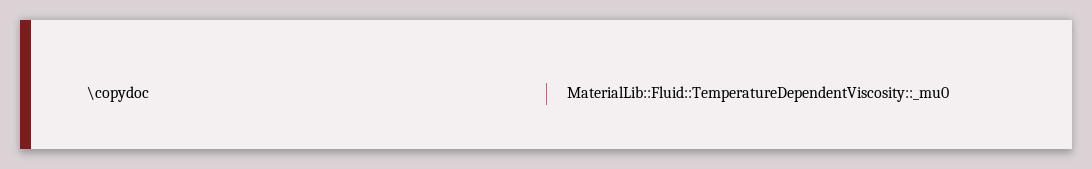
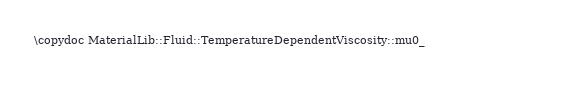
[567,86,949,102] MaterialLib::Fluid::TemperatureDependentViscosity::_mu0 -> [88,35,425,47] MaterialLib::Fluid::TemperatureDependentViscosity::mu0_

